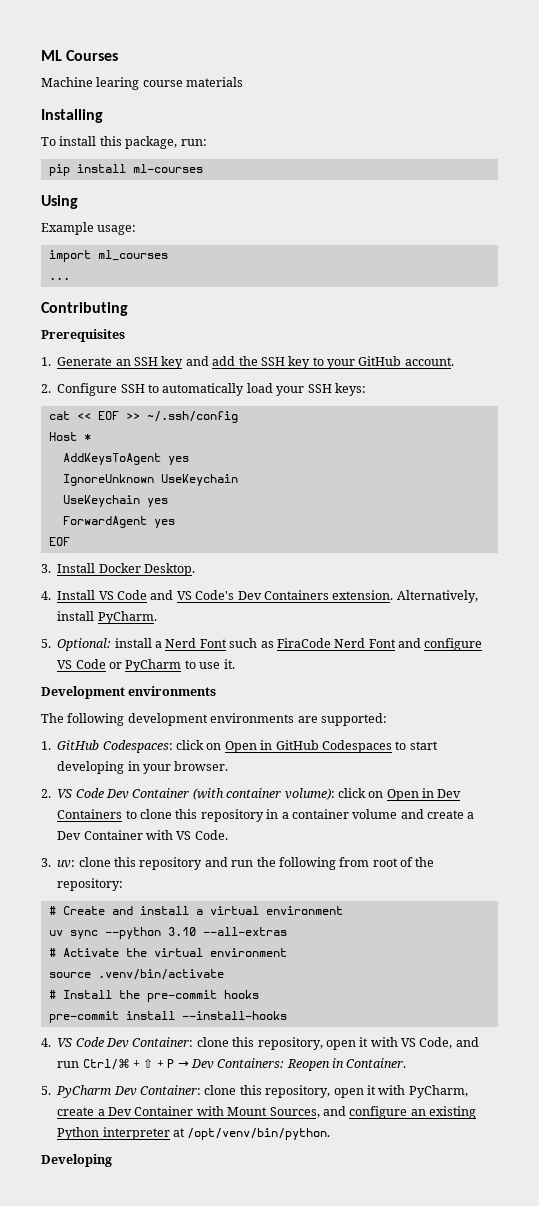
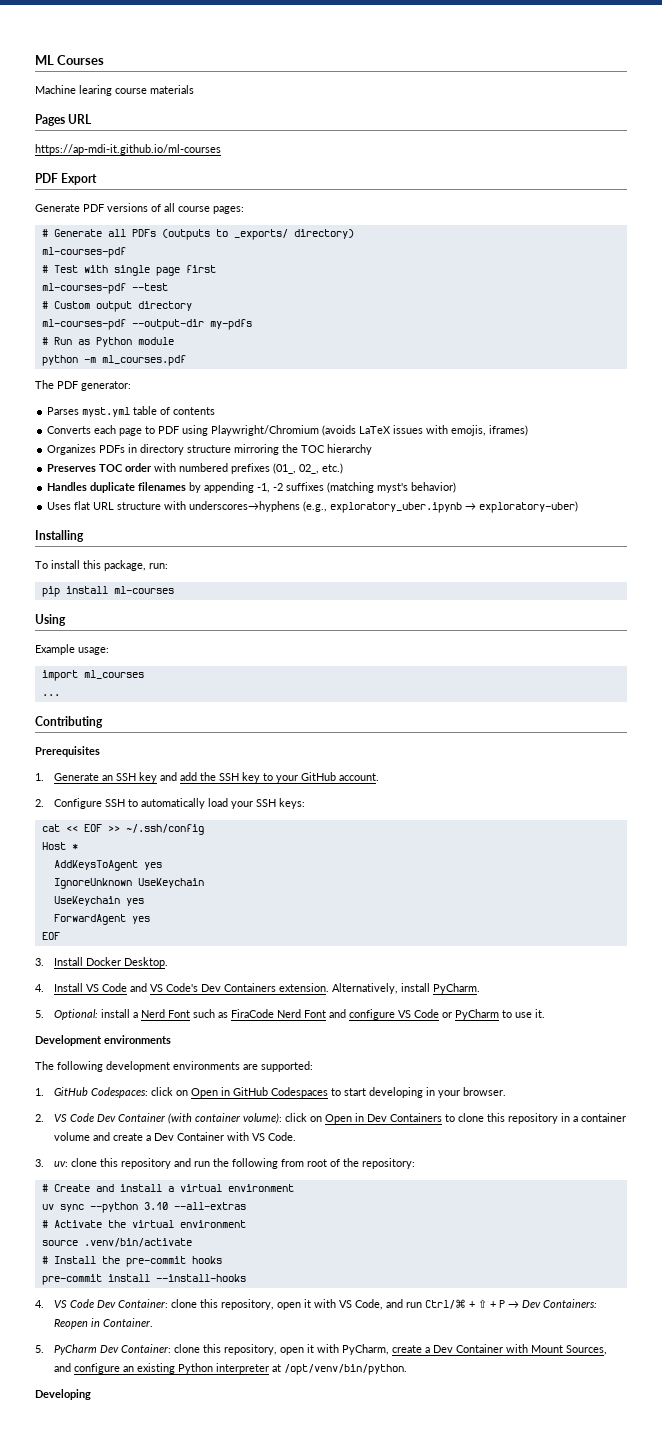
(244, 82) none -> [35,114,93,126] [35,144,221,155] [35,173,98,185] [35,203,244,214] [41,229,354,240] [41,247,126,258] [41,265,216,276] [41,283,168,294] [41,301,192,312] [41,319,252,330] [41,337,174,347] [41,355,186,366] [35,380,131,391] [47,406,216,417] [47,425,529,436] [47,444,373,455] [47,463,344,474] [47,482,457,493] [47,501,579,513] // Pages URL // https://ap-mdi-it.github.io/ml-courses // PDF Export // Generate PDF versions of all course pages: // # Generate all PDFs (outputs to _exports/ directory) // ml-courses-pdf // # Test with single page first // ml-courses-pdf --test // # Custom output directory // ml-courses-pdf --output-dir my-pdfs // # Run as Python module // python -m ml_courses.pdf // The PDF generator: // Parses myst.yml table of contents // Converts each page to PDF using Playwright/Chromium (avoids LaTeX issues with emojis, iframes) // Organizes PDFs in directory structure mirroring the TOC hierarchy // Preserves TOC order with numbered prefixes (01_, 02_, etc.) // Handles duplicate filenames by appending -1, -2 suffixes (matching myst's behavior) // Uses flat URL structure with underscores→hyphens (e.g., exploratory_uber.ipynb → exploratory-uber)

